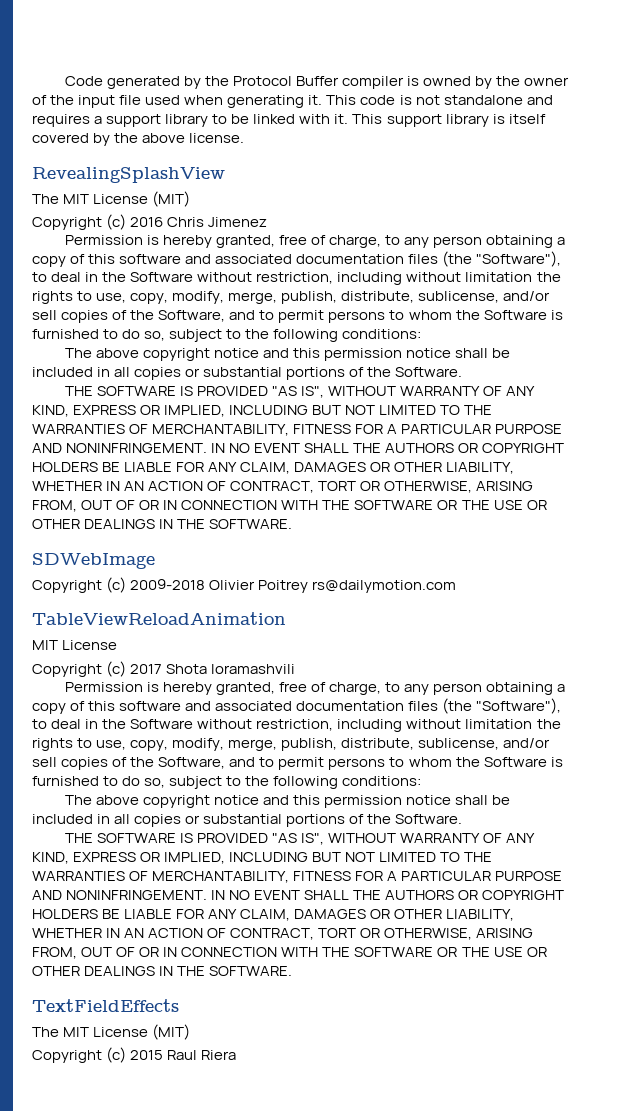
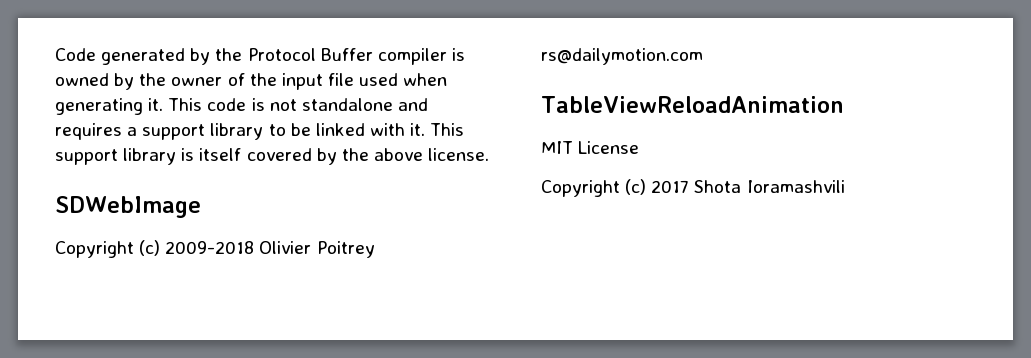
[32,167,225,183] [32,191,191,207] [32,214,268,230] [64,235,566,248] [32,251,562,267] [32,272,561,285] [32,291,551,304] [32,310,563,323] [32,329,422,342] [64,348,511,361] [32,367,463,380] [64,386,536,398] [32,405,493,417] [32,424,563,436] [32,443,565,453] [32,462,515,474] [32,481,534,493] [32,500,547,512] [32,519,293,529] // RevealingSplashView // The MIT License (MIT) // Copyright (c) 2016 Chris Jimenez // Permission is hereby granted, free of charge, to any person obtaining a copy of this software and associated documentation files (the "Software"), to deal in the Software without restriction, including without limitation the rights to use, copy, modify, merge, publish, distribute, sublicense, and/or sell copies of the Software, and to permit persons to whom the Software is furnished to do so, subject to the following conditions: // The above copyright notice and this permission notice shall be included in all copies or substantial portions of the Software. // THE SOFTWARE IS PROVIDED "AS IS", WITHOUT WARRANTY OF ANY KIND, EXPRESS OR IMPLIED, INCLUDING BUT NOT LIMITED TO THE WARRANTIES OF MERCHANTABILITY, FITNESS FOR A PARTICULAR PURPOSE AND NONINFRINGEMENT. IN NO EVENT SHALL THE AUTHORS OR COPYRIGHT HOLDERS BE LIABLE FOR ANY CLAIM, DAMAGES OR OTHER LIABILITY, WHETHER IN AN ACTION OF CONTRACT, TORT OR OTHERWISE, ARISING FROM, OUT OF OR IN CONNECTION WITH THE SOFTWARE OR THE USE OR OTHER DEALINGS IN THE SOFTWARE. -> (490, 154) none
[64,682,566,695] [32,698,562,714] [32,719,561,732] [32,738,551,751] [32,757,563,770] [32,776,422,789] [64,795,511,808] [32,814,463,827] [64,833,536,845] [32,852,493,864] [32,871,563,883] [32,890,565,900] [32,909,515,921] [32,928,534,940] [32,947,547,959] [32,966,293,976] [32,999,179,1012] [32,1024,191,1040] [32,1047,237,1063] // Permission is hereby granted, free of charge, to any person obtaining a copy of this software and associated documentation files (the "Software"), to deal in the Software without restriction, including without limitation the rights to use, copy, modify, merge, publish, distribute, sublicense, and/or sell copies of the Software, and to permit persons to whom the Software is furnished to do so, subject to the following conditions: // The above copyright notice and this permission notice shall be included in all copies or substantial portions of the Software. // THE SOFTWARE IS PROVIDED "AS IS", WITHOUT WARRANTY OF ANY KIND, EXPRESS OR IMPLIED, INCLUDING BUT NOT LIMITED TO THE WARRANTIES OF MERCHANTABILITY, FITNESS FOR A PARTICULAR PURPOSE AND NONINFRINGEMENT. IN NO EVENT SHALL THE AUTHORS OR COPYRIGHT HOLDERS BE LIABLE FOR ANY CLAIM, DAMAGES OR OTHER LIABILITY, WHETHER IN AN ACTION OF CONTRACT, TORT OR OTHERWISE, ARISING FROM, OUT OF OR IN CONNECTION WITH THE SOFTWARE OR THE USE OR OTHER DEALINGS IN THE SOFTWARE. // TextFieldEffects // The MIT License (MIT) // Copyright (c) 2015 Raul Riera -> (845, 186) none

